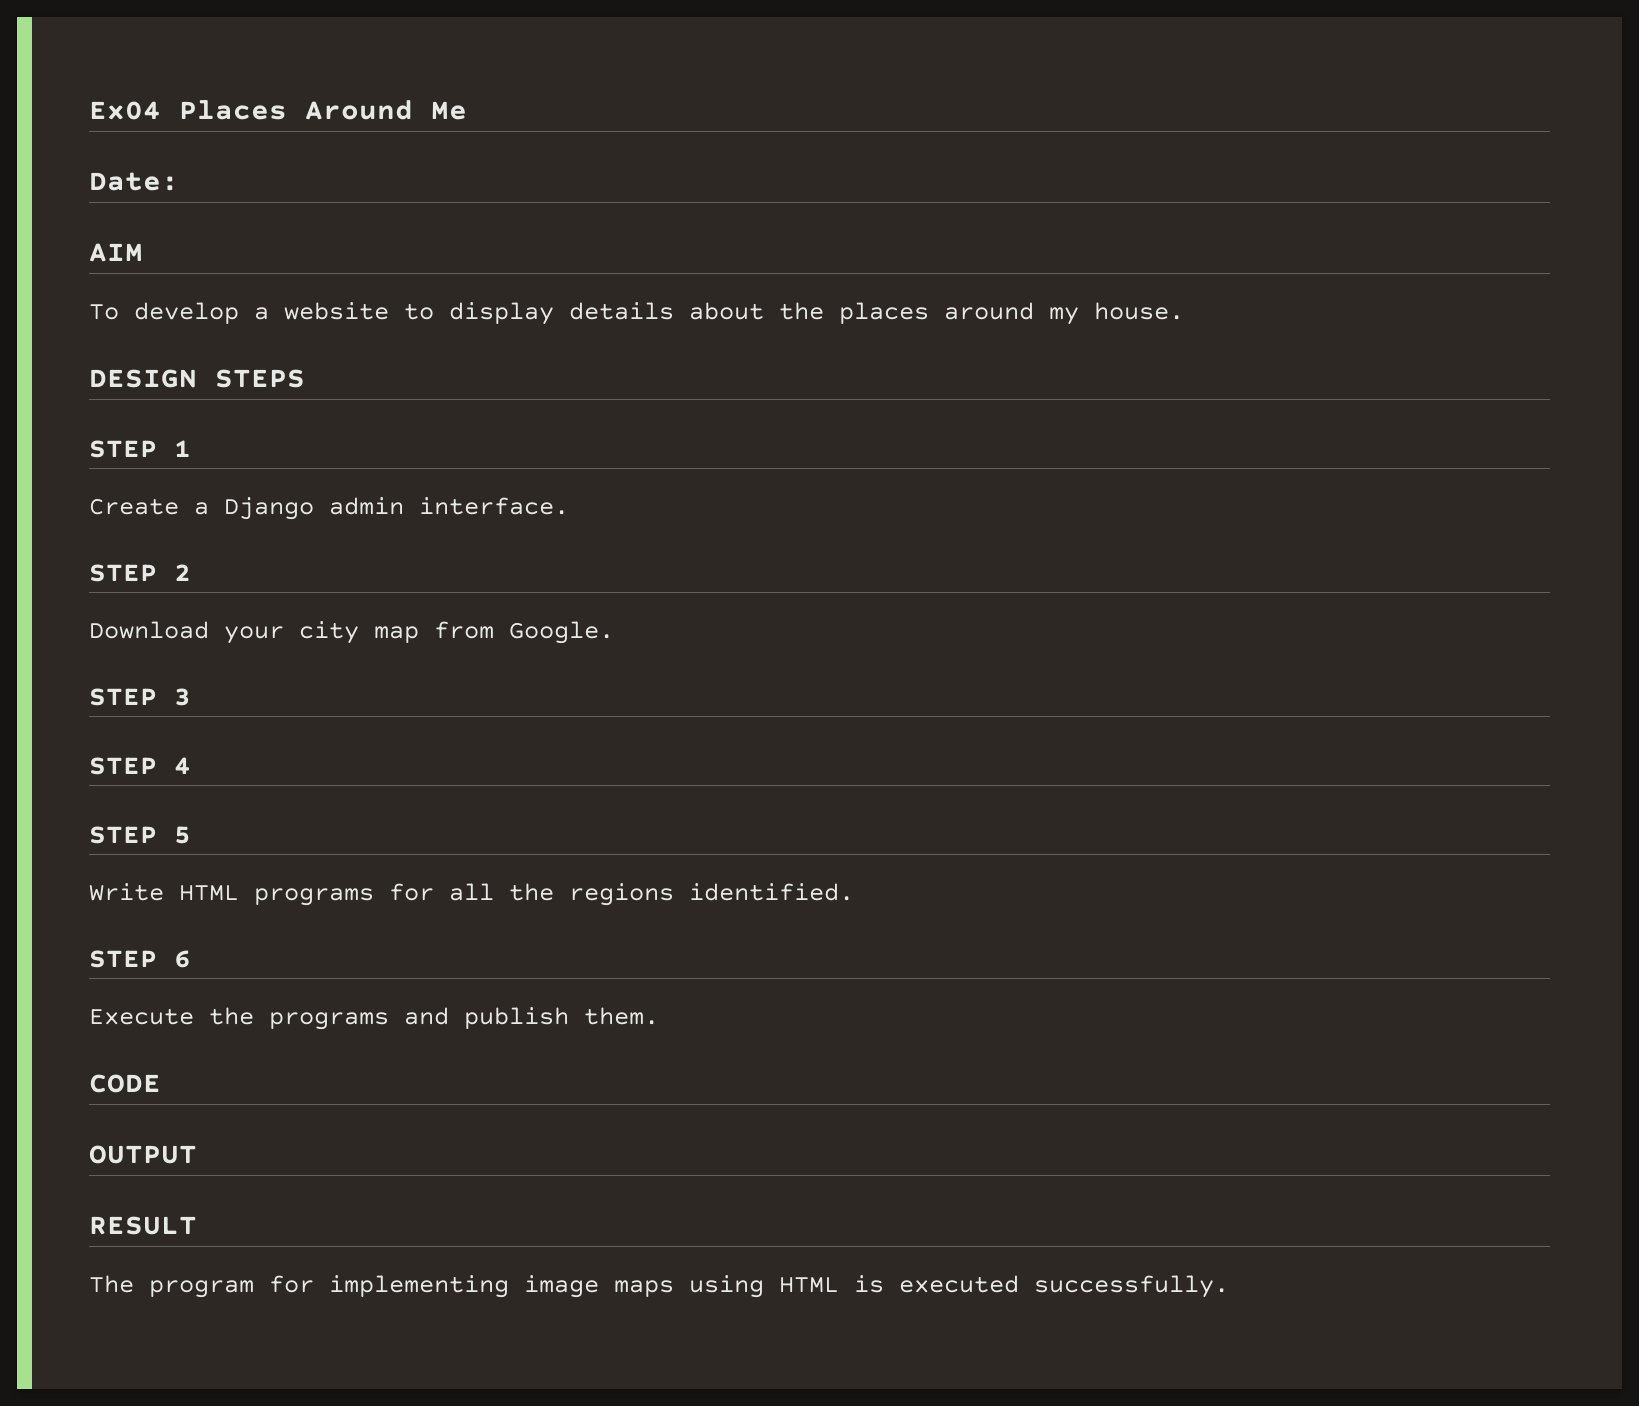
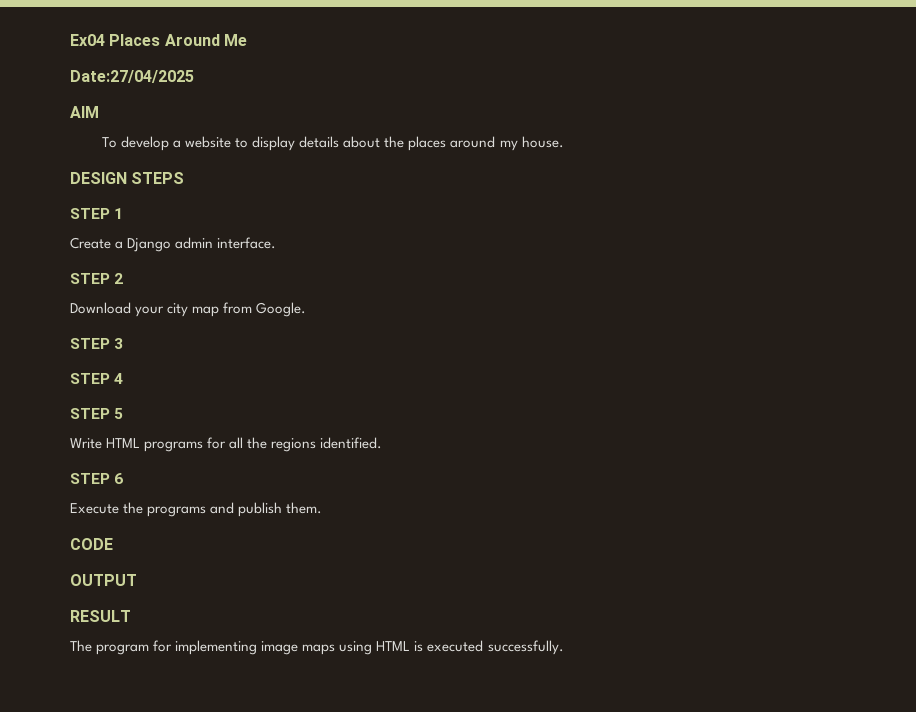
[89,172,179,191] Date: -> [70,70,194,83] Date:27/04/2025

